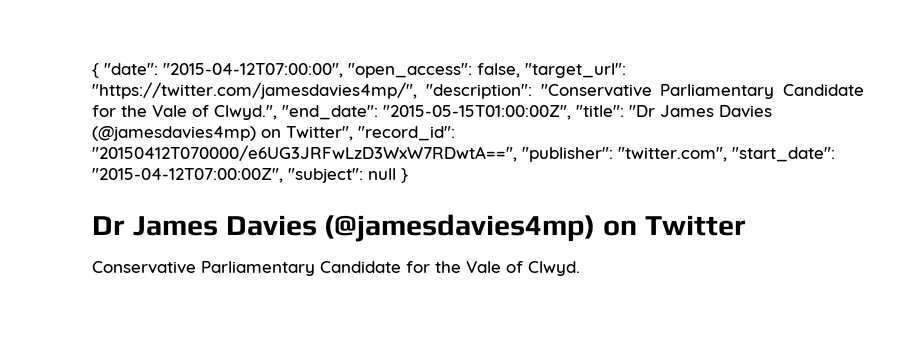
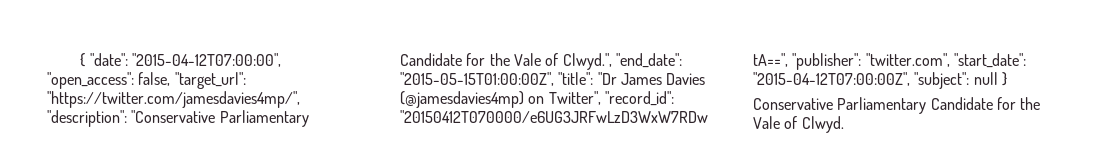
[92,214,747,242] // Dr James Davies (@jamesdavies4mp) on Twitter -> (1007, 79) none

